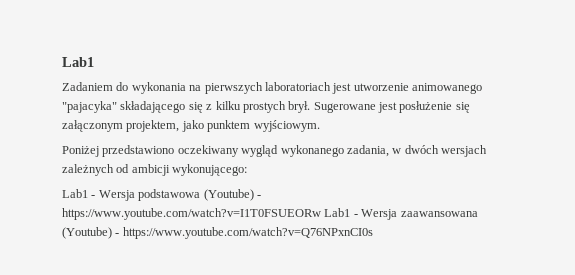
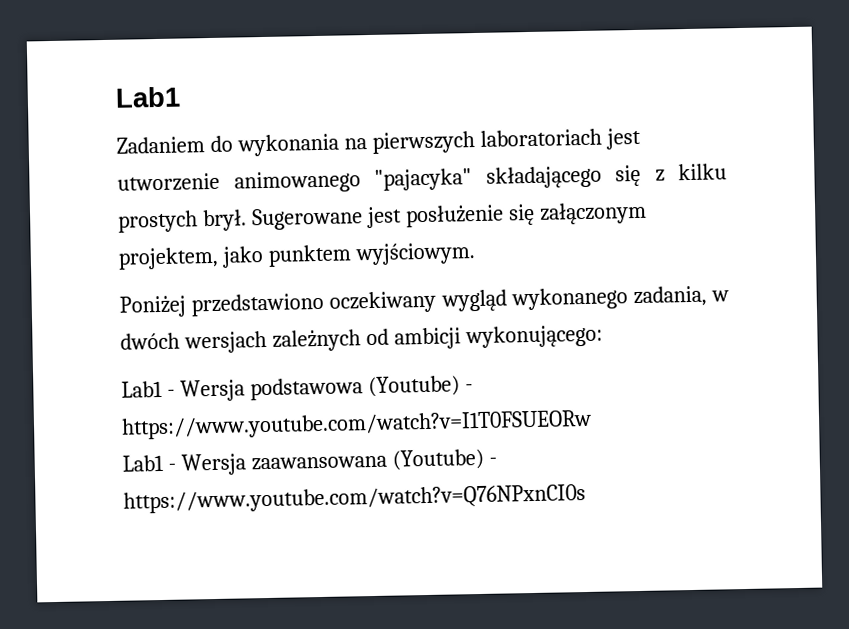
(321, 214) none -> (592, 424) //

